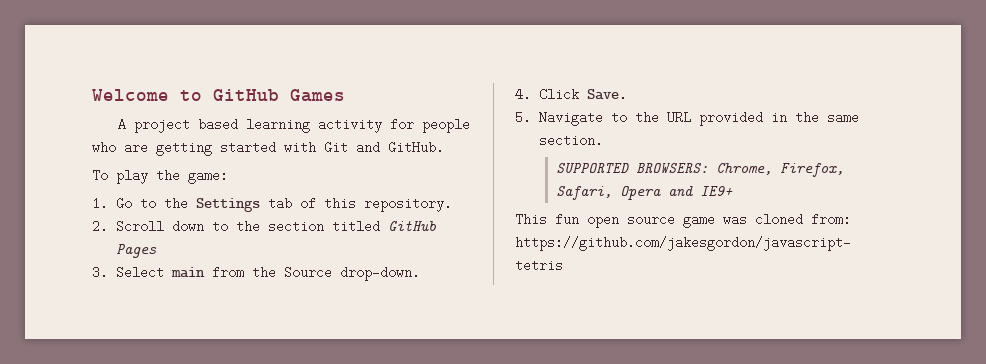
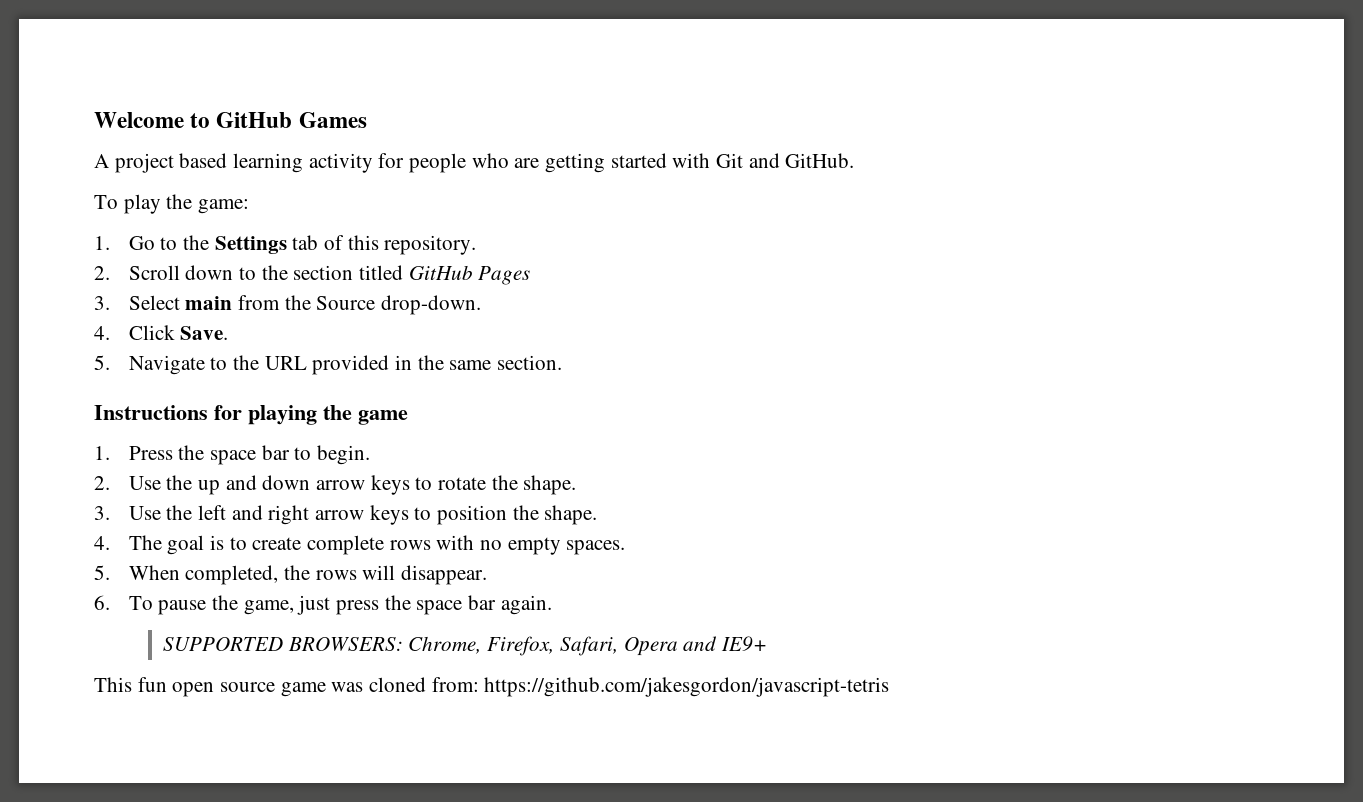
(603, 140) none -> [94,405,408,425] [94,445,370,465] [94,475,577,495] [94,505,598,525] [94,535,626,555] [94,565,487,585] [94,595,552,615] // Instructions for playing the game // 1. Press the space bar to begin. // 2. Use the up and down arrow keys to rotate the shape. // 3. Use the left and right arrow keys to position the shape. // 4. The goal is to create complete rows with no empty spaces. // 5. When completed, the rows will disappear. // 6. To pause the game, just press the space bar again.

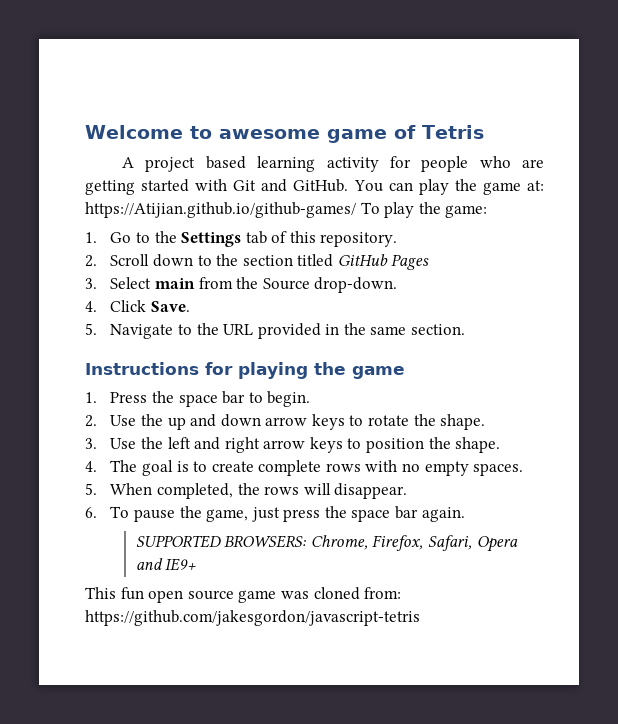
[216,112,367,128] GitHub Games -> [218,125,484,143] awesome game of Tetris
(855, 160) // -> [353,179,544,195] [85,202,356,218] You can play the game at: https://Atijian.github.io/github-games/

